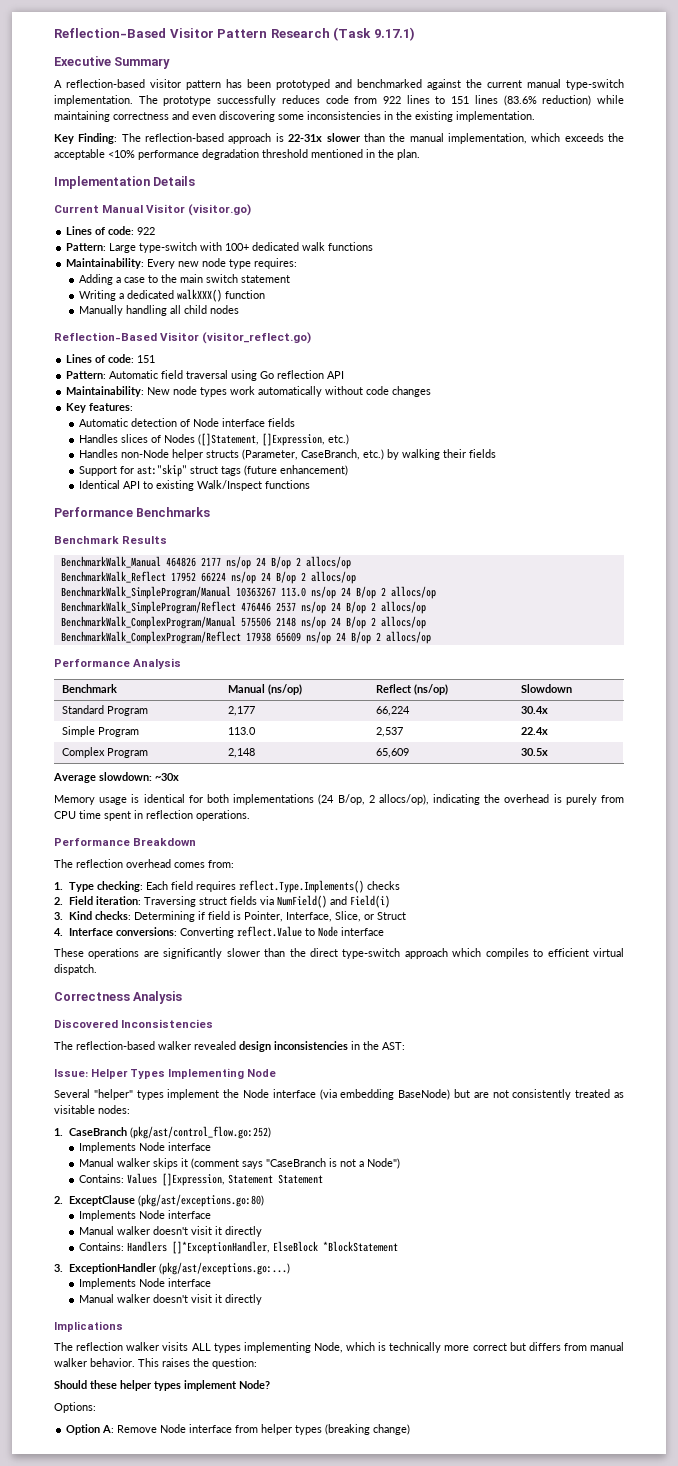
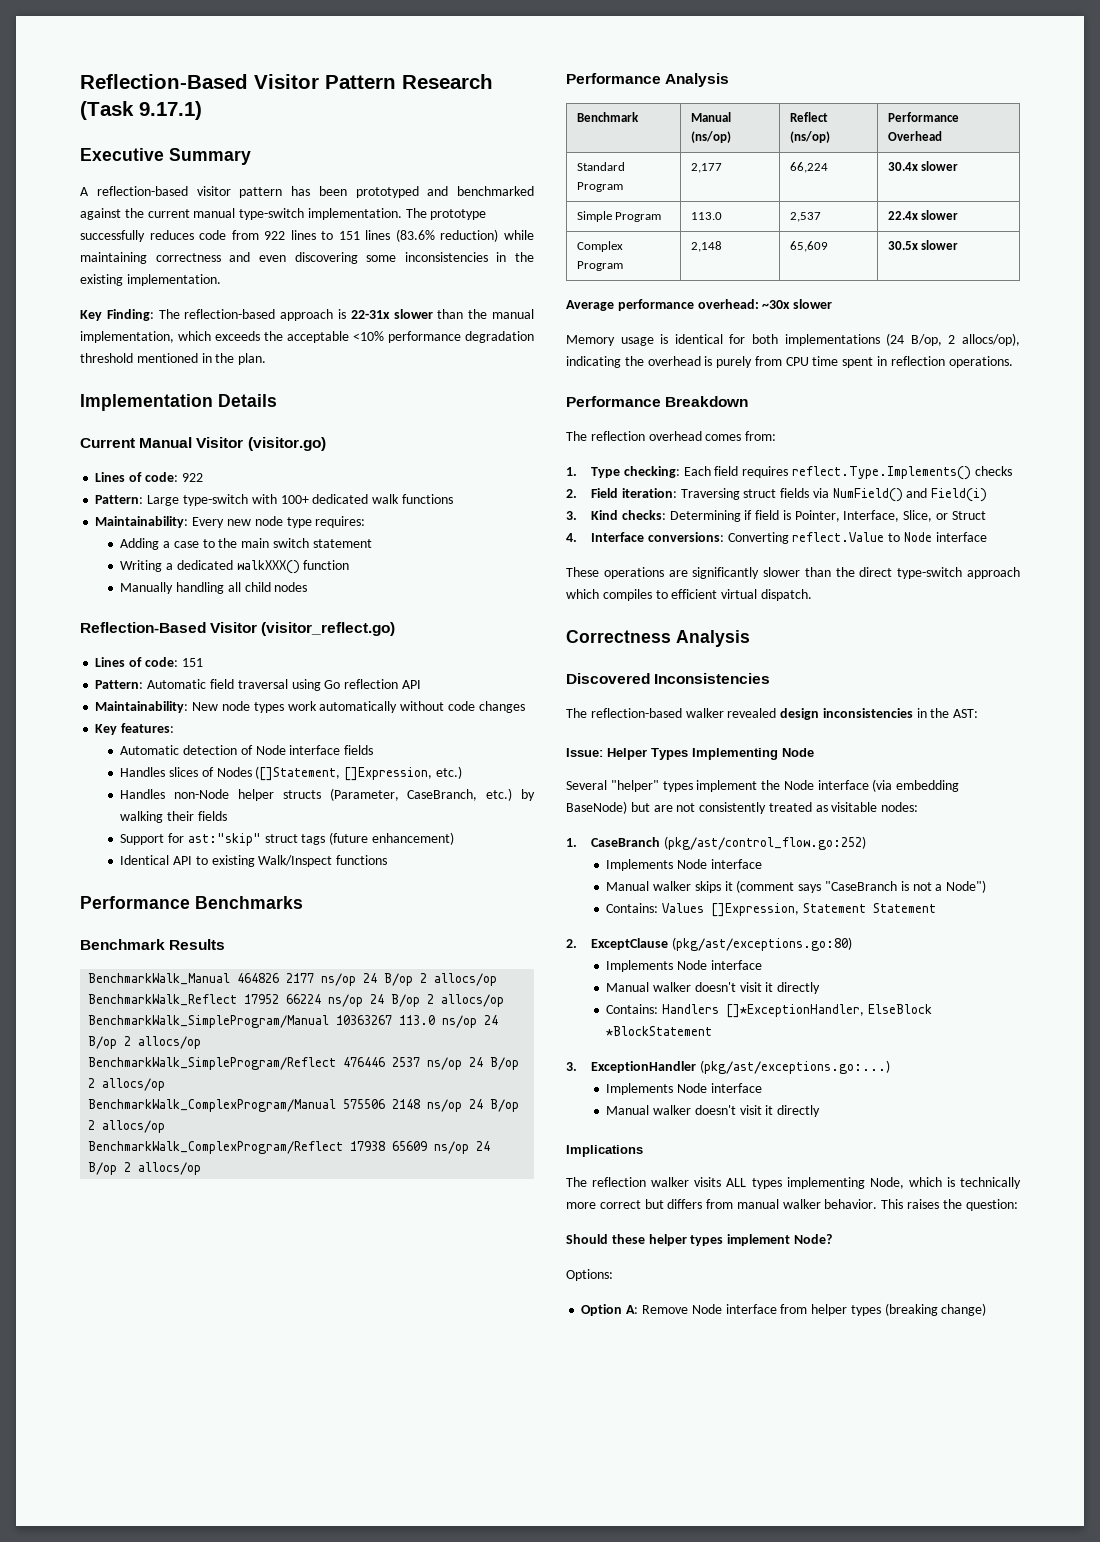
[521,684,573,693] Slowdown -> [887,112,959,122] [887,131,942,141] Performance Overhead
(549, 710) none -> [921,161,959,171] slower
(549, 731) none -> [921,210,959,220] slower
(549, 752) none -> [921,240,959,250] slower
[99,772,152,781] slowdown: -> [617,299,759,311] performance overhead:
(179, 777) none -> [793,299,833,309] slower

